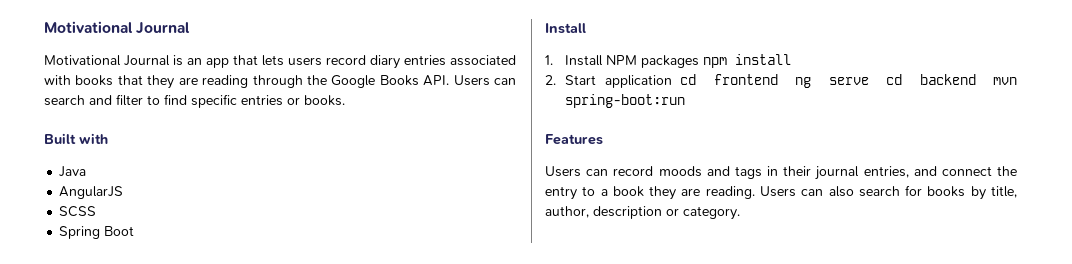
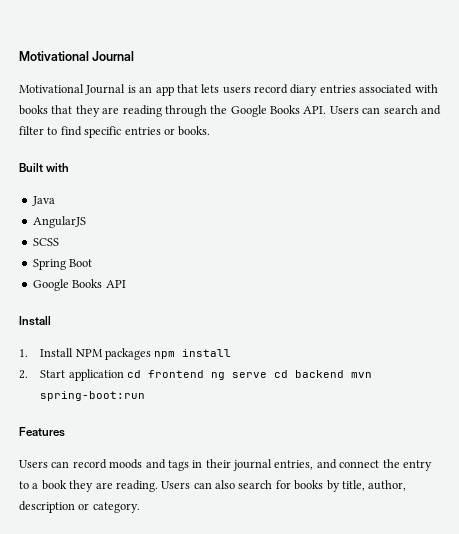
(135, 231) none -> [32,279,126,291] // Google Books API

